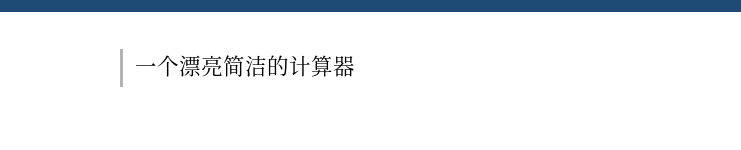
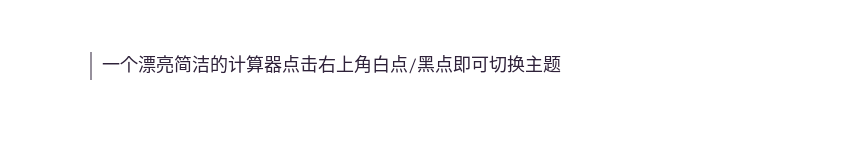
(355, 66) none -> [282,55,562,74] 点击右上角白点/黑点即可切换主题

